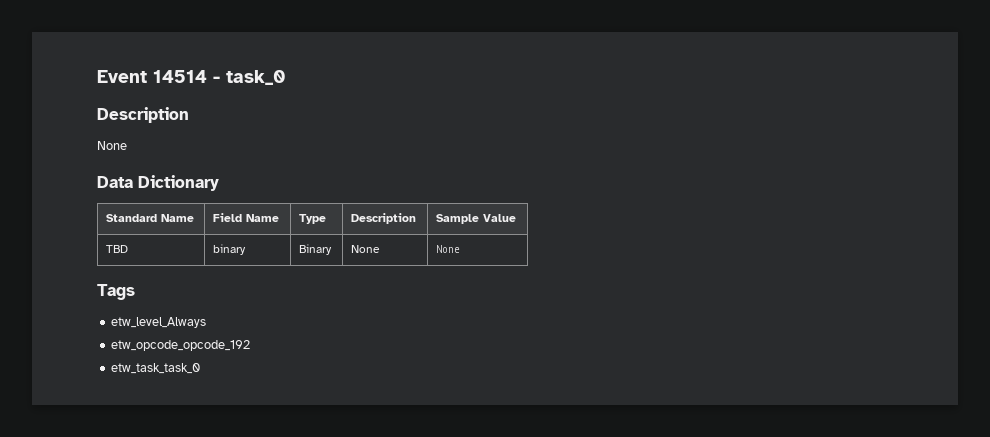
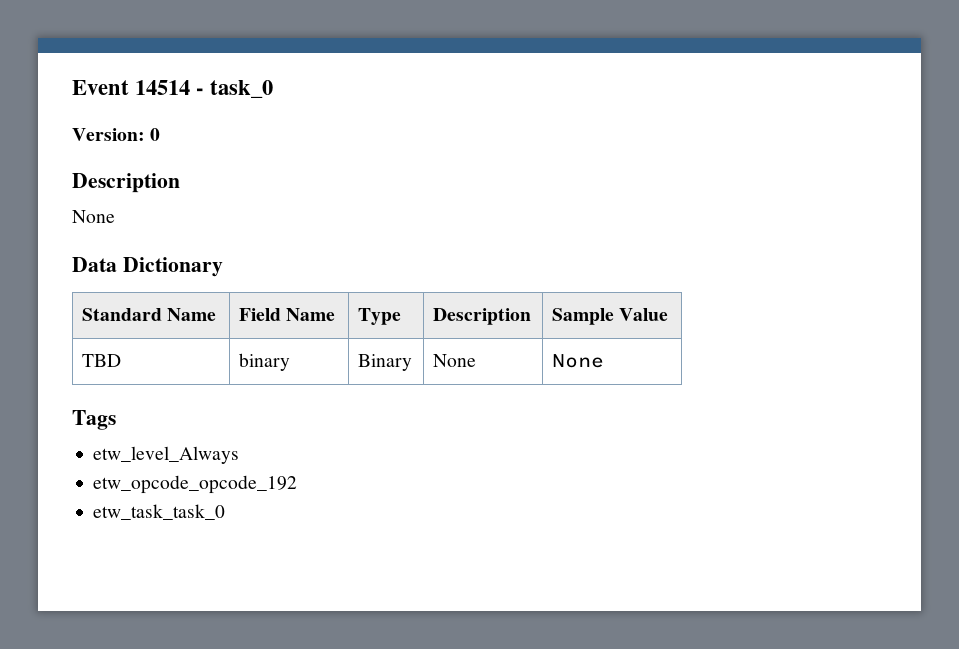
(285, 77) none -> [72,128,161,141] // Version: 0

